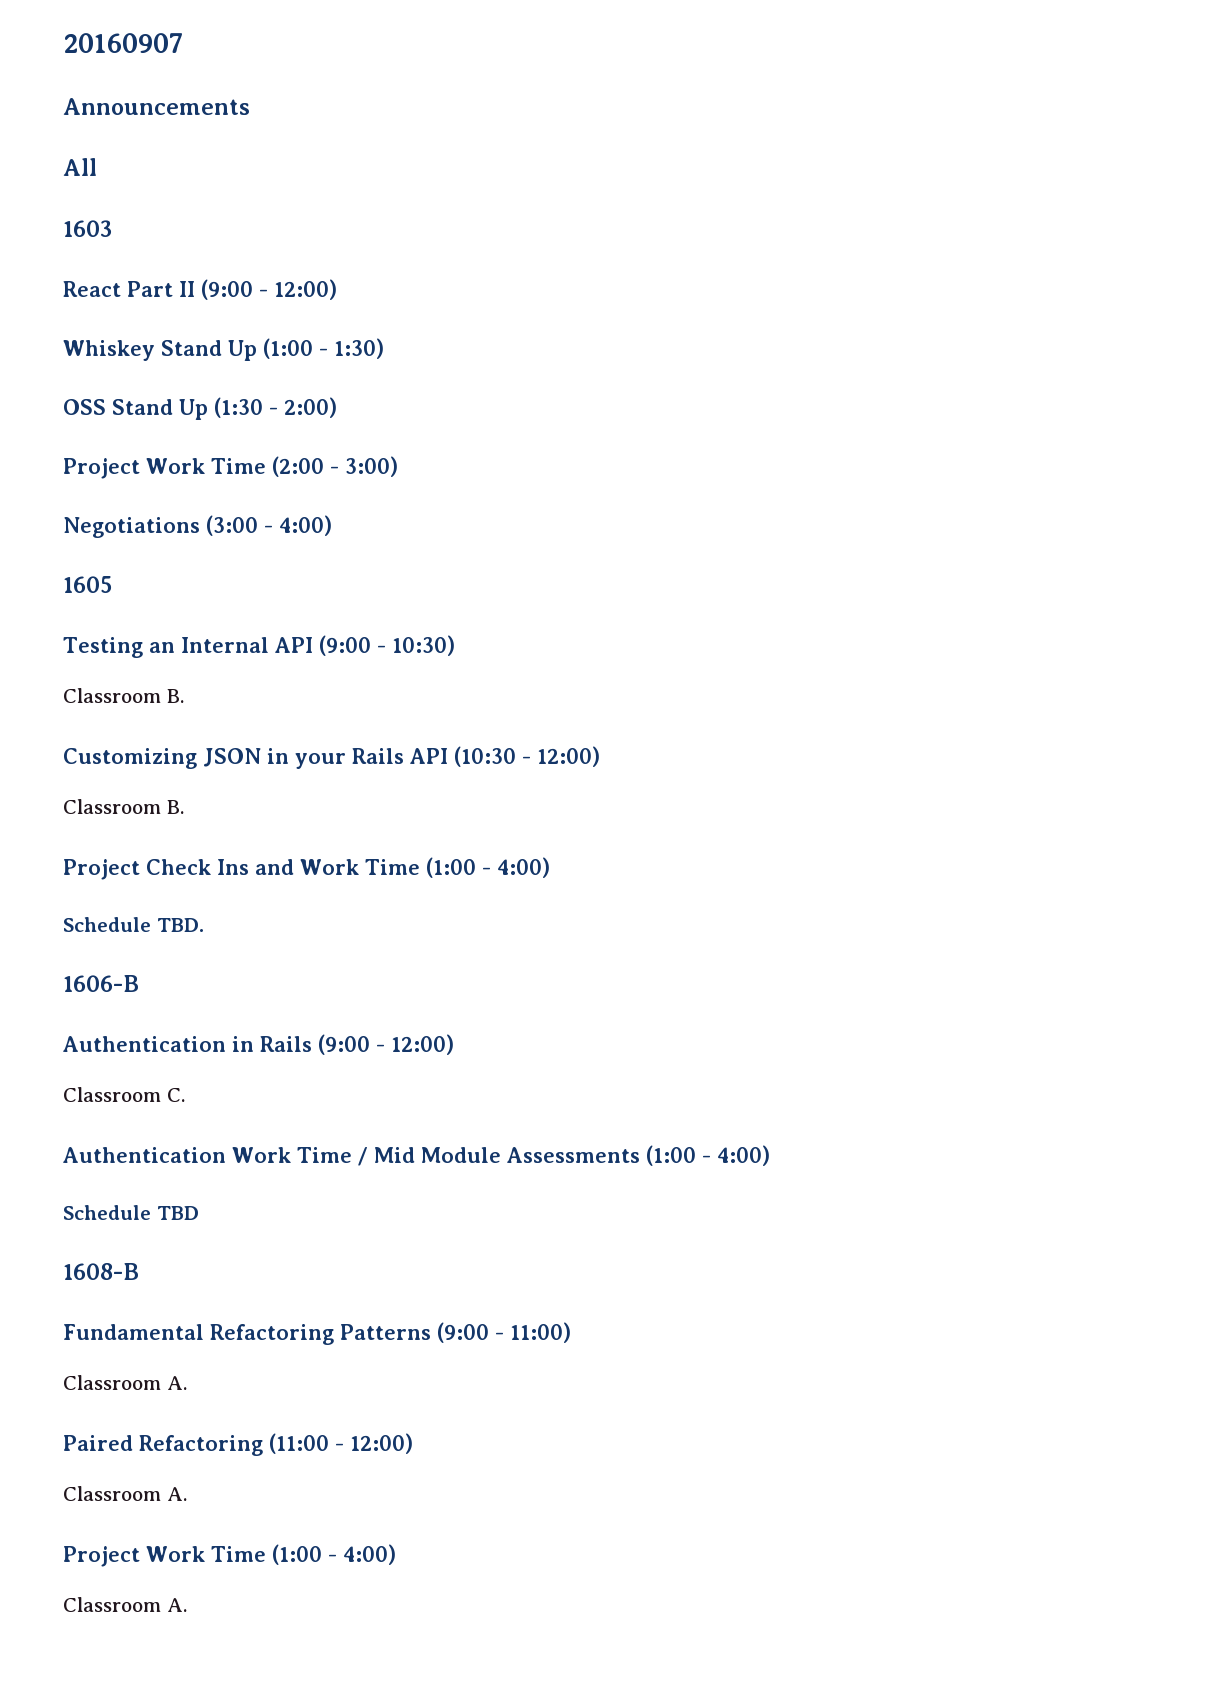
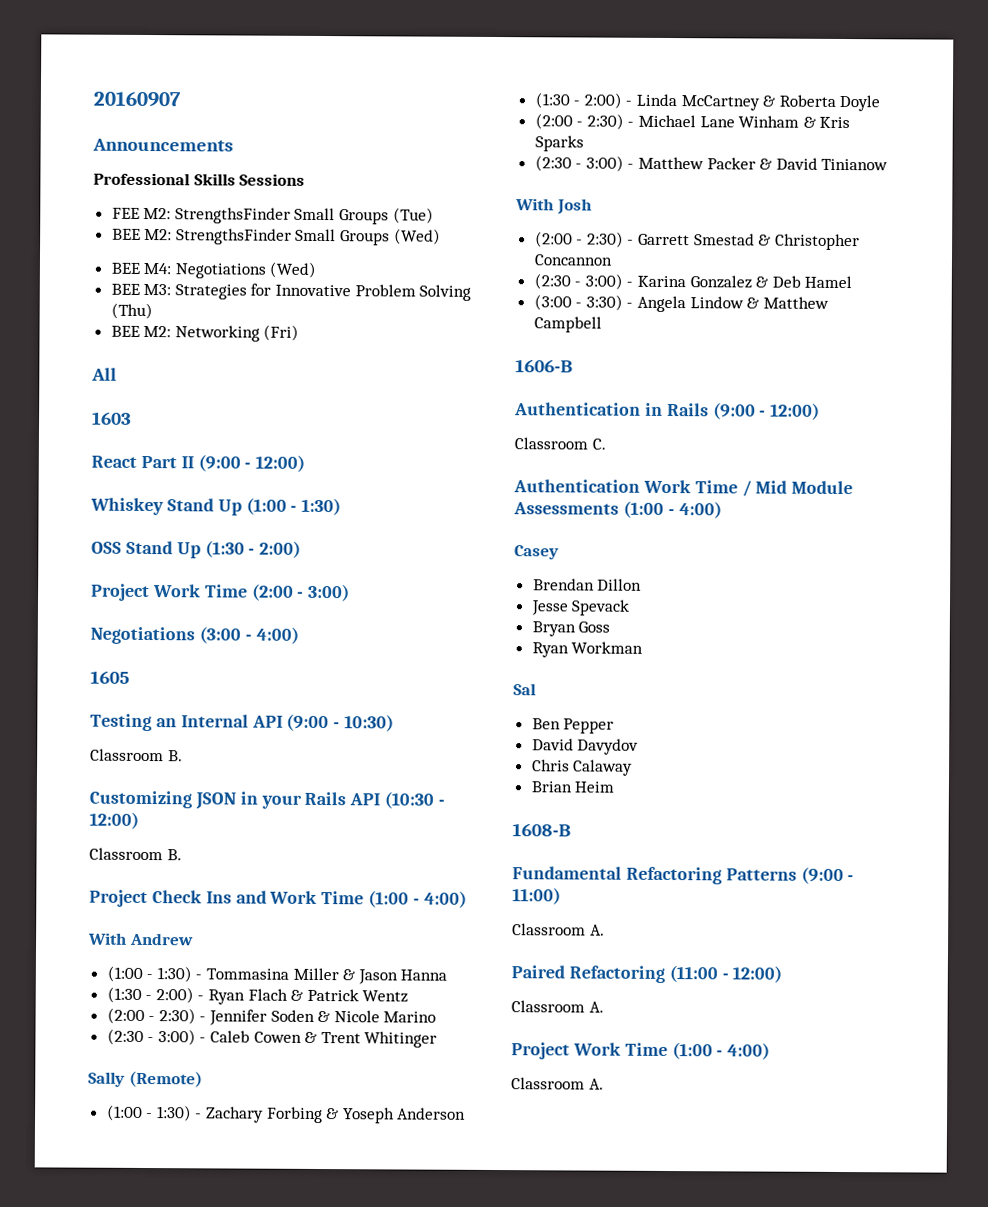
(250, 106) none -> [93,172,306,186] [111,207,434,225] [111,228,441,246] [110,261,317,279] [110,283,472,301] [110,302,153,320] [110,324,300,342] // Professional Skills Sessions // FEE M2: StrengthsFinder Small Groups (Tue) // BEE M2: StrengthsFinder Small Groups (Wed) // BEE M4: Negotiations (Wed) // BEE M3: Strategies for Innovative Problem Solving (Thu) // BEE M2: Networking (Fri)
[63,917,204,932] Schedule TBD. -> [88,932,194,946] [106,965,448,985] [106,986,409,1005] [106,1007,437,1026] [106,1028,438,1048] [88,1070,203,1088] [106,1104,467,1124] [534,92,881,112] [534,113,851,130] [534,135,584,152] [534,155,889,172] [515,198,592,215] [534,231,860,251] [533,254,613,266] [533,273,853,290] [533,294,829,313] [533,316,602,333] With Andrew // (1:00 - 1:30) - Tommasina Miller & Jason Hanna // (1:30 - 2:00) - Ryan Flach & Patrick Wentz // (2:00 - 2:30) - Jennifer Soden & Nicole Marino // (2:30 - 3:00) - Caleb Cowen & Trent Whitinger // Sally (Remote) // (1:00 - 1:30) - Zachary Forbing & Yoseph Anderson // (1:30 - 2:00) - Linda McCartney & Roberta Doyle // (2:00 - 2:30) - Michael Lane Winham & Kris Sparks // (2:30 - 3:00) - Matthew Packer & David Tinianow // With Josh // (2:00 - 2:30) - Garrett Smestad & Christopher Concannon // (2:30 - 3:00) - Karina Gonzalez & Deb Hamel // (3:00 - 3:30) - Angela Lindow & Matthew Campbell
[63,1205,199,1220] Schedule TBD -> [514,545,559,560] [532,578,643,591] [530,599,631,616] [531,621,611,637] [531,641,644,658] [513,683,536,696] [531,718,615,734] [531,738,640,755] [531,759,634,776] [530,781,615,793] Casey // Brendan Dillon // Jesse Spevack // Bryan Goss // Ryan Workman // Sal // Ben Pepper // David Davydov // Chris Calaway // Brian Heim

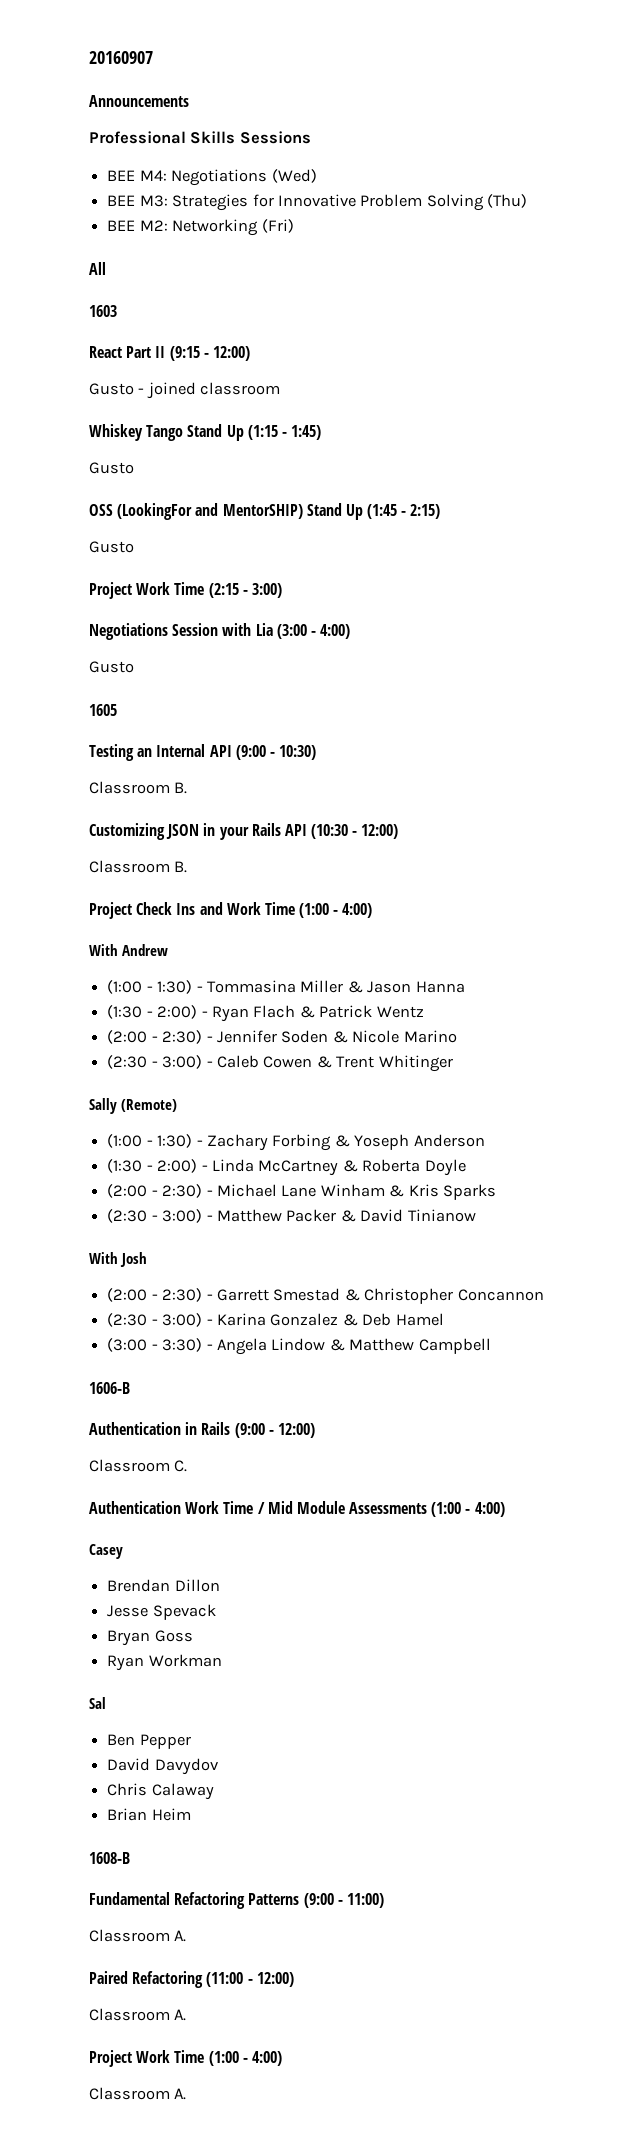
[111,207,434,225] [111,228,441,246] // FEE M2: StrengthsFinder Small Groups (Tue) // BEE M2: StrengthsFinder Small Groups (Wed) -> (311, 137) none
[197,454,306,472] (9:00 - 12:00) -> [169,346,250,361] [89,382,281,399] (9:15 - 12:00) // Gusto - joined classroom
[166,497,342,516] [91,540,302,559] [91,583,294,602] Stand Up (1:00 - 1:30) // OSS Stand Up (1:30 - 2:00) // Project Work Time (2:00 -> [146,424,322,441] [89,462,134,474] [89,503,441,520] [89,541,134,553] [89,582,239,599] Tango Stand Up (1:15 - 1:45) // Gusto // OSS (LookingFor and MentorSHIP) Stand Up (1:45 - 2:15) // Gusto // Project Work Time (2:15
(195, 635) none -> [172,623,273,636] Session with Lia
(299, 635) none -> [89,661,134,673] // Gusto

